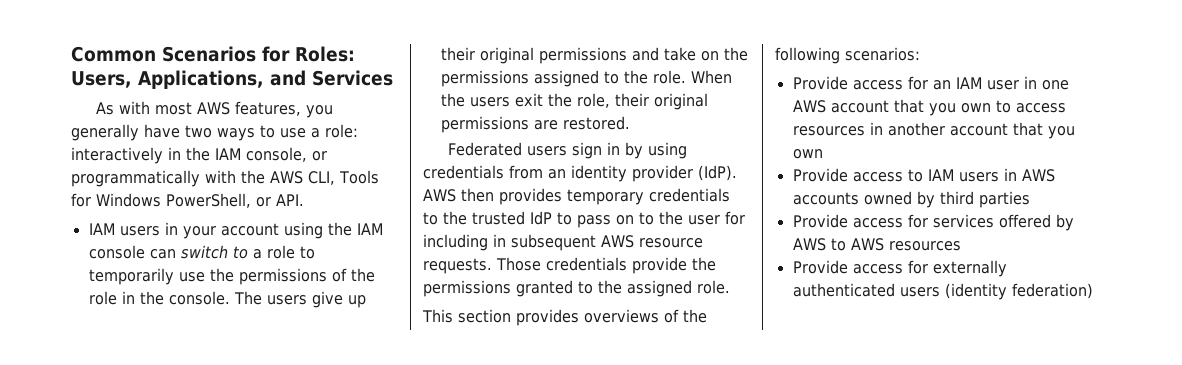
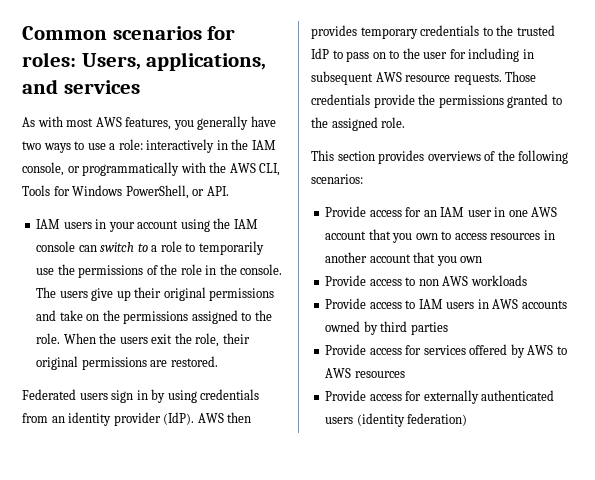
[162,46,355,62] [71,70,393,89] Scenarios for Roles: Users, Applications, and Services -> [112,26,236,40] [22,52,267,71] [22,79,140,94] scenarios for roles: Users, applications, and services
(823, 154) none -> [325,275,527,286] // Provide access to non AWS workloads

